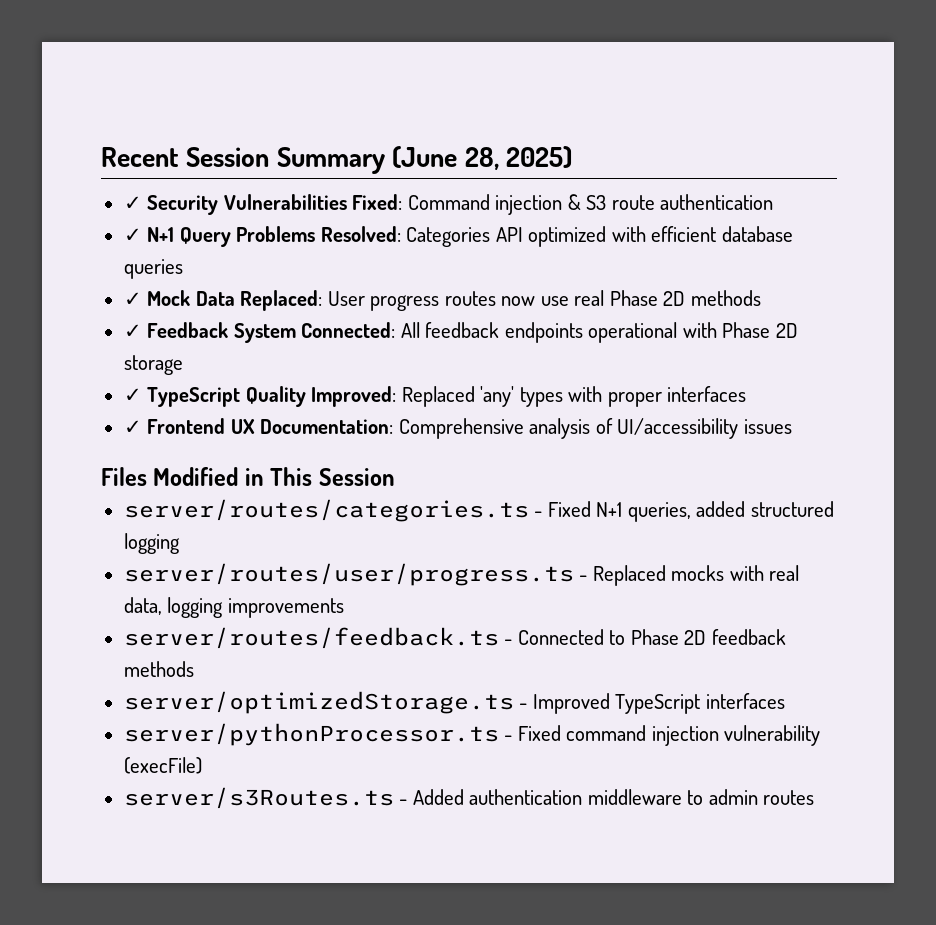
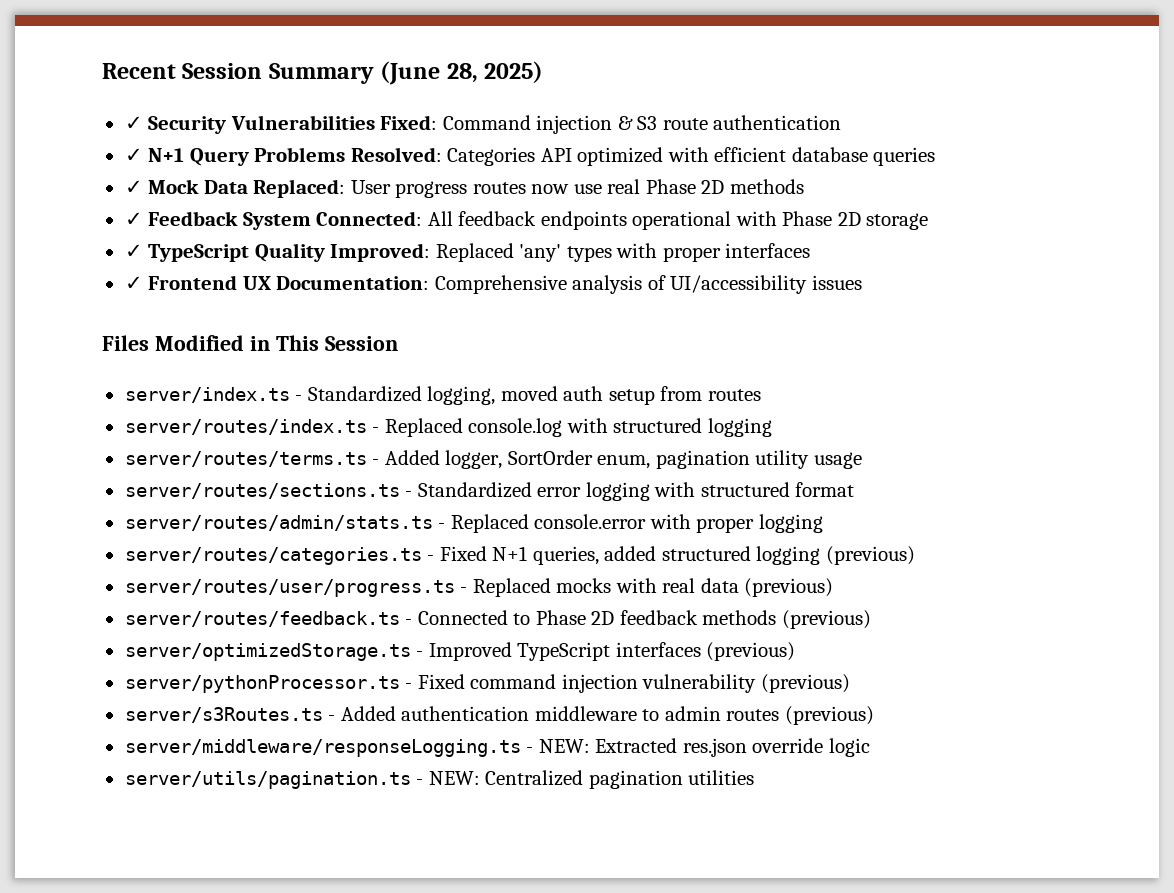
(395, 477) none -> [124,386,761,405] [124,418,772,437] [124,450,862,469] [124,482,855,501] [124,514,823,533] // server/index.ts - Standardized logging, moved auth setup from routes // server/routes/index.ts - Replaced console.log with structured logging // server/routes/terms.ts - Added logger, SortOrder enum, pagination utility usage // server/routes/sections.ts - Standardized error logging with structured format // server/routes/admin/stats.ts - Replaced console.error with proper logging
(180, 543) none -> [825,546,915,565] (previous)
[123,597,344,618] data, logging improvements -> [700,578,834,597] data (previous)
(194, 669) none -> [781,610,871,629] (previous)
(785, 701) none -> [706,642,796,661] (previous)
[123,757,202,774] (execFile) -> [760,674,850,693] (previous)
(815, 797) none -> [784,706,874,725] [124,738,870,757] [124,770,755,789] (previous) // server/middleware/responseLogging.ts - NEW: Extracted res.json override logic // server/utils/pagination.ts - NEW: Centralized pagination utilities

